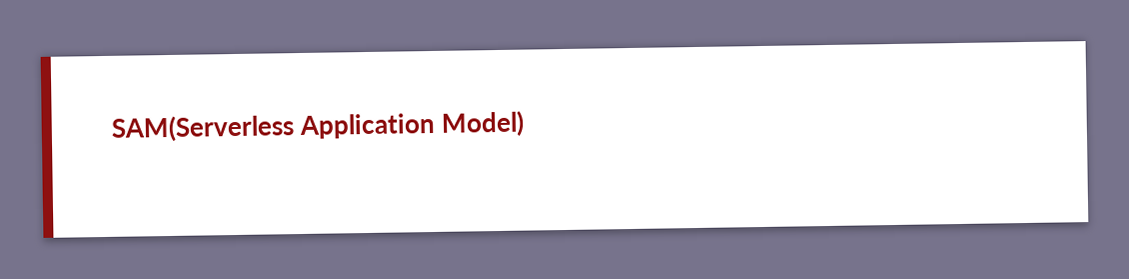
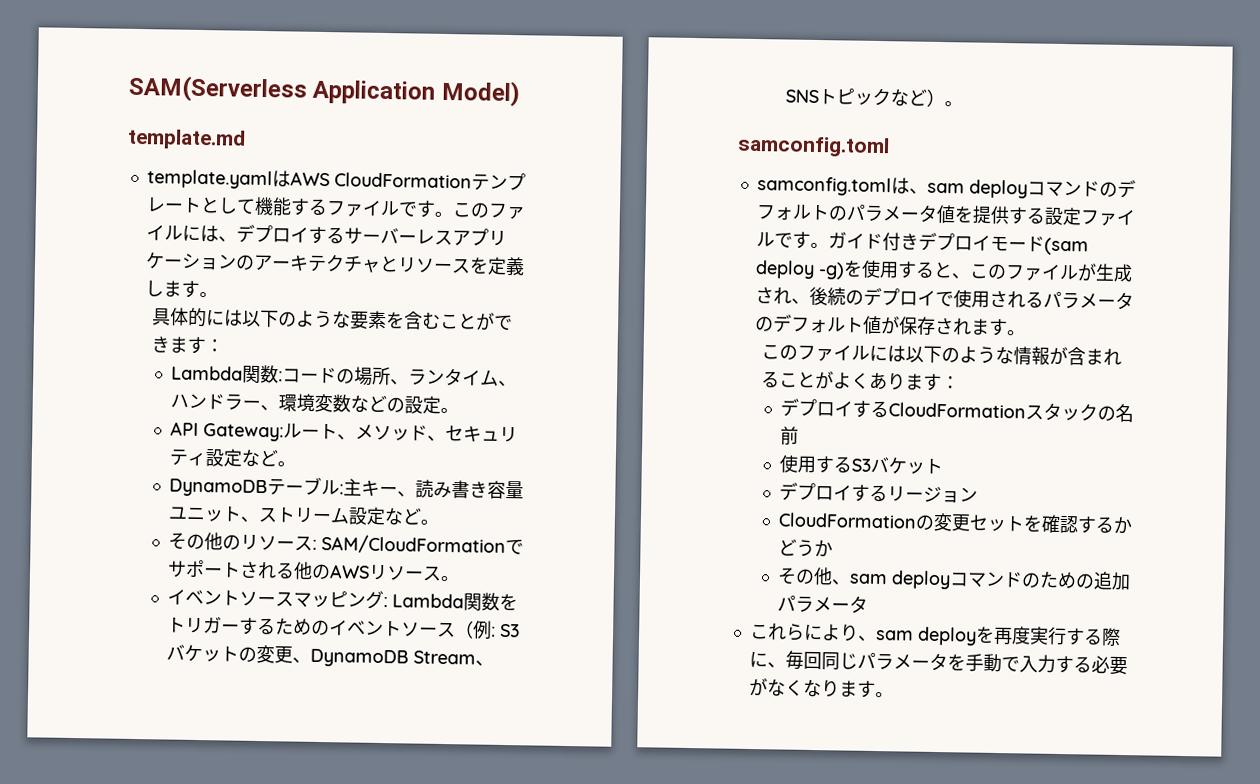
(525, 124) none -> [127,128,246,150] [146,169,526,191] [145,196,526,220] [145,224,507,246] [144,252,525,276] [144,280,218,298] [151,307,513,331] [150,336,224,355] [170,364,517,388] [169,393,459,414] [169,421,518,443] [168,448,296,468] [168,476,524,500] [167,506,439,526] [167,532,524,555] [166,559,459,582] [166,589,518,611] [166,616,520,640] [165,644,494,668] [784,87,963,108] [737,135,890,158] [756,176,1136,199] [755,204,1136,226] [755,231,1089,256] [754,259,1133,283] [754,286,1134,311] [754,314,1026,337] [760,344,1122,366] [760,370,960,392] [779,398,1134,423] [779,426,799,445] [778,454,943,475] [778,482,978,504] [777,512,1133,535] [777,538,833,558] [776,566,1131,591] [776,595,868,614] [749,623,1121,647] [748,650,1128,676] [748,677,894,699] // template.md // template.yamlはAWS CloudFormationテンプレートとして機能するファイルです。このファイルには、デプロイするサーバーレスアプリケーションのアーキテクチャとリソースを定義します。 // 具体的には以下のような要素を含むことができます： // Lambda関数:コードの場所、ランタイム、ハンドラー、環境変数などの設定。 // API Gateway:ルート、メソッド、セキュリティ設定など。 // DynamoDBテーブル:主キー、読み書き容量ユニット、ストリーム設定など。 // その他のリソース: SAM/CloudFormationでサポートされる他のAWSリソース。 // イベントソースマッピング: Lambda関数をトリガーするためのイベントソース（例: S3バケットの変更、DynamoDB Stream、SNSトピックなど）。 // samconfig.toml // samconfig.tomlは、sam deployコマンドのデフォルトのパラメータ値を提供する設定ファイルです。ガイド付きデプロイモード(sam deploy -g)を使用すると、このファイルが生成され、後続のデプロイで使用されるパラメータのデフォルト値が保存されます。 // このファイルには以下のような情報が含まれることがよくあります： // デプロイするCloudFormationスタックの名前 // 使用するS3バケット // デプロイするリージョン // CloudFormationの変更セットを確認するかどうか // その他、sam deployコマンドのための追加パラメータ // これらにより、sam deployを再度実行する際に、毎回同じパラメータを手動で入力する必要がなくなります。

